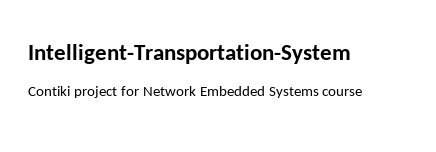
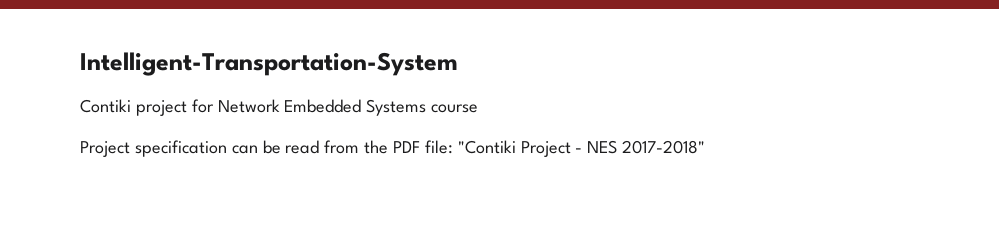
(363, 92) none -> [80,140,706,157] // Project specification can be read from the PDF file: "Contiki Project - NES 2017-2018"

